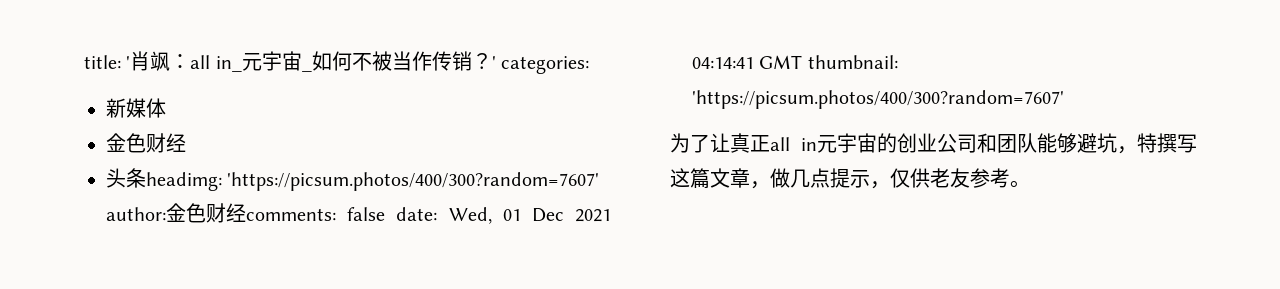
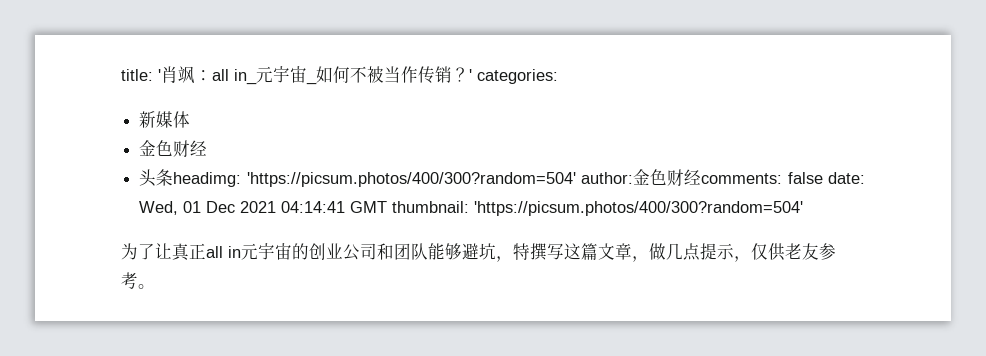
[227,172,600,191] 'https://picsum.photos/400/300?random=7607' -> [246,172,576,187] 'https://picsum.photos/400/300?random=504'
[692,90,1064,109] 'https://picsum.photos/400/300?random=7607' -> [474,201,804,216] 'https://picsum.photos/400/300?random=504'

